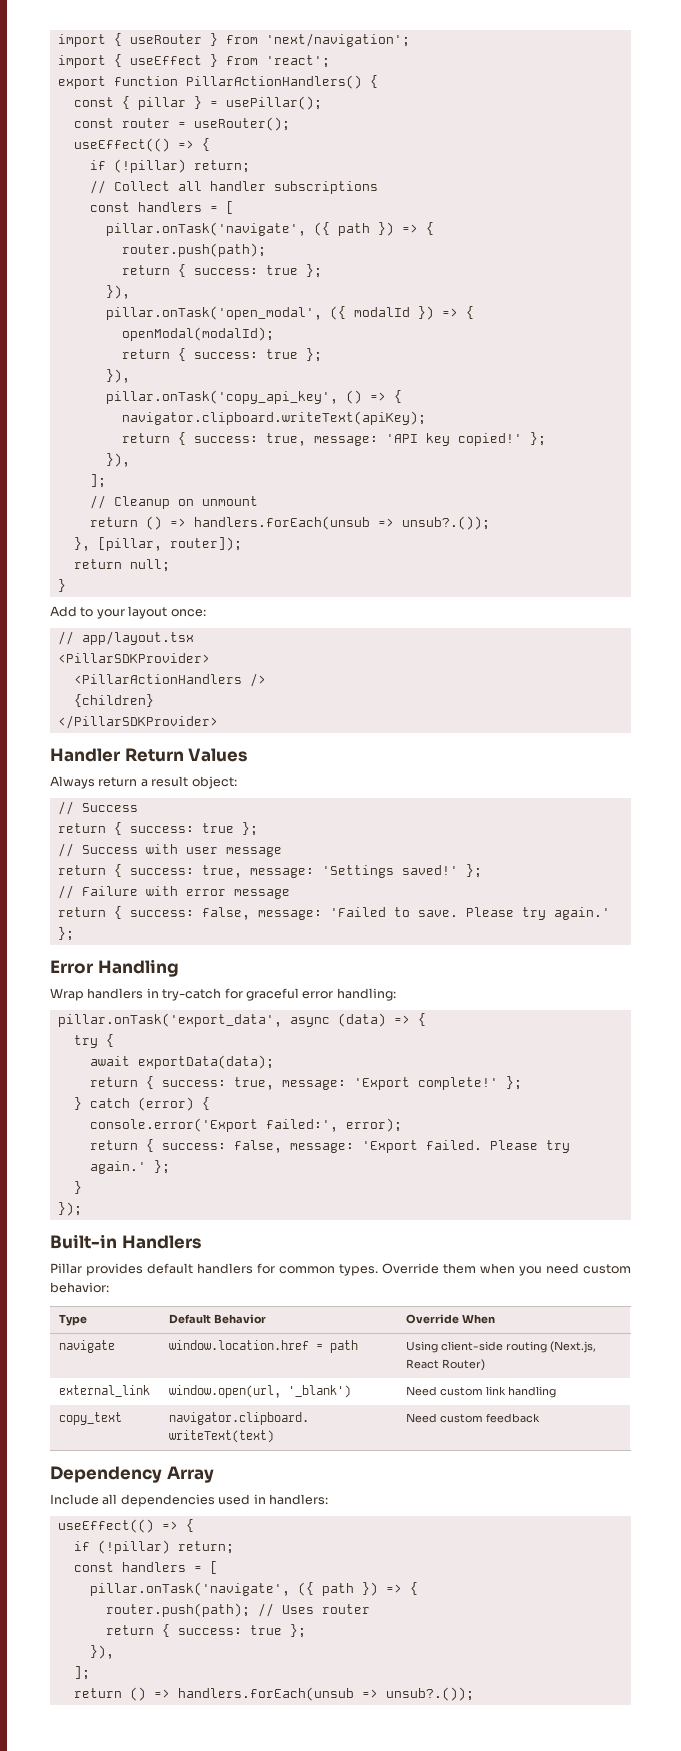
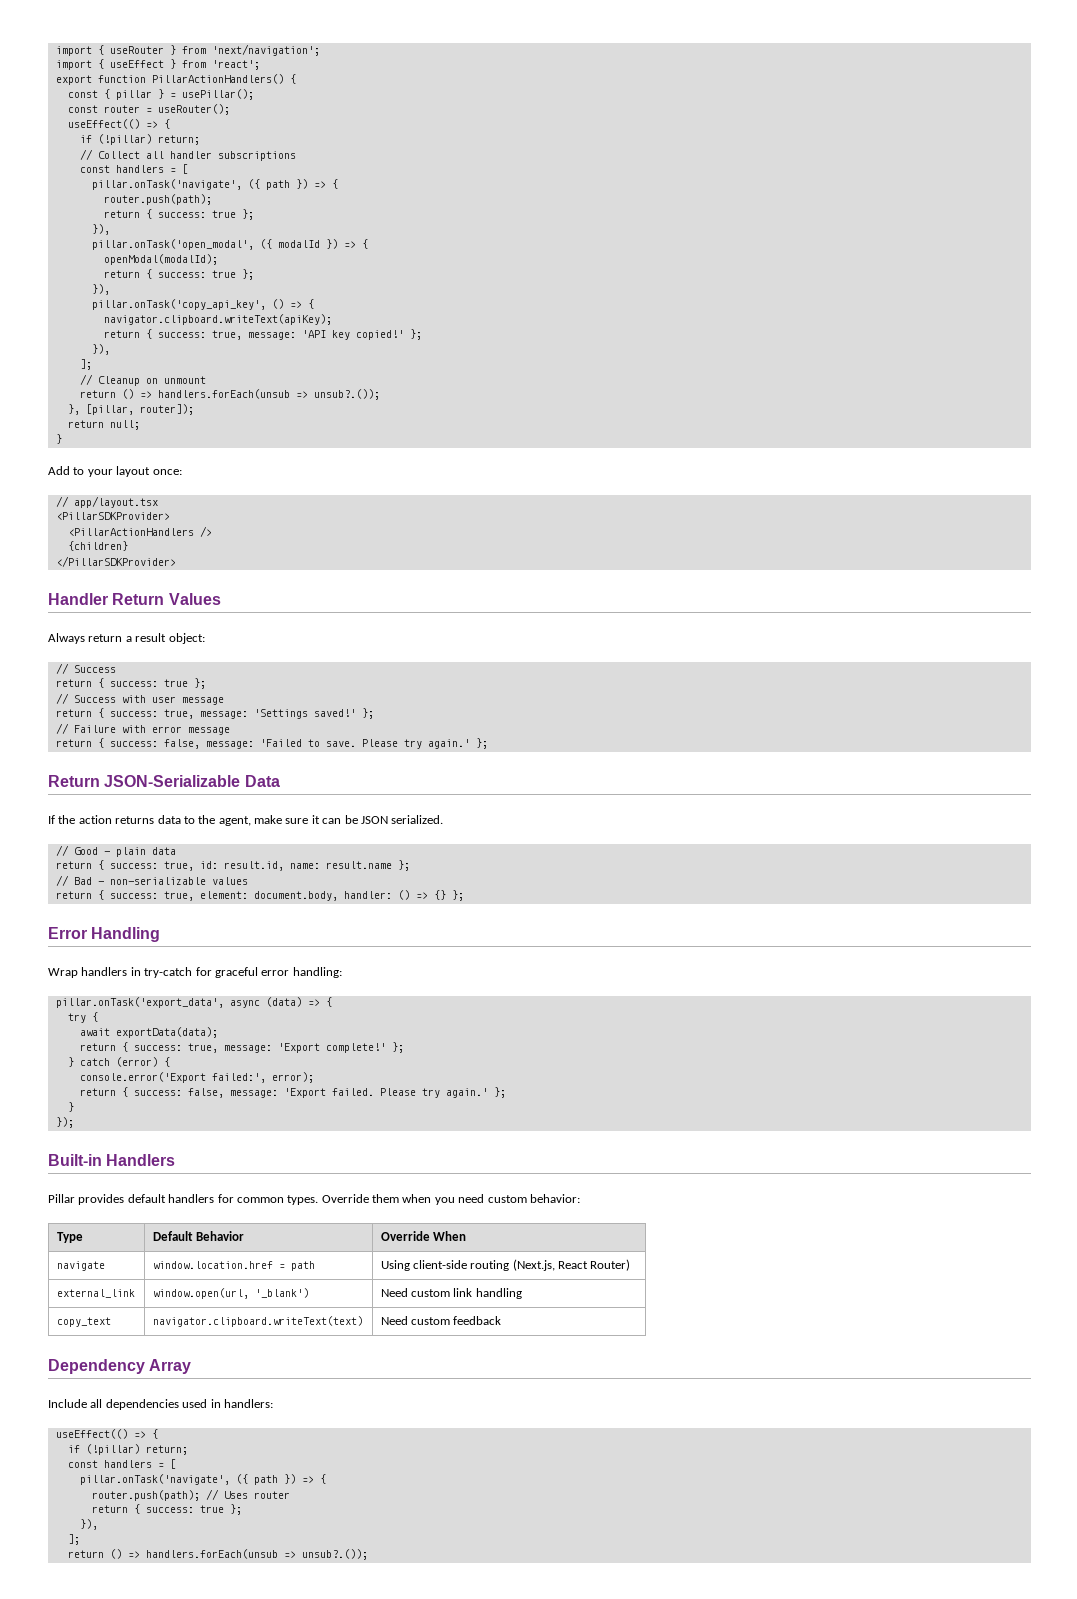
(74, 934) none -> [48,775,280,787] [48,815,444,826] [55,845,176,857] [55,860,410,871] [55,875,248,886] [55,890,464,901] // Return JSON-Serializable Data // If the action returns data to the agent, make sure it can be JSON serialized. // // Good - plain data // return { success: true, id: result.id, name: result.name }; // // Bad - non-serializable values // return { success: true, element: document.body, handler: () => {} };

